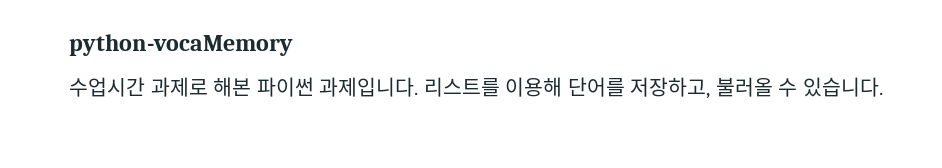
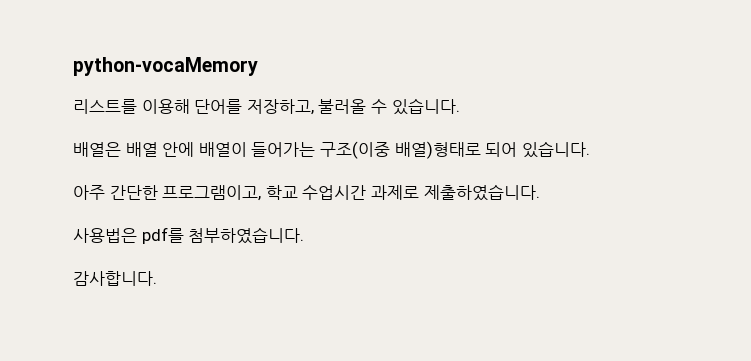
[69,77,419,97] 수업시간 과제로 해본 파이썬 과제입니다. -> (258, 66) none
(883, 87) none -> [73,141,590,159] [73,184,540,201] [73,227,305,244] [73,271,157,286] // 배열은 배열 안에 배열이 들어가는 구조(이중 배열)형태로 되어 있습니다. // 아주 간단한 프로그램이고, 학교 수업시간 과제로 제출하였습니다. // 사용법은 pdf를 첨부하였습니다. // 감사합니다.

